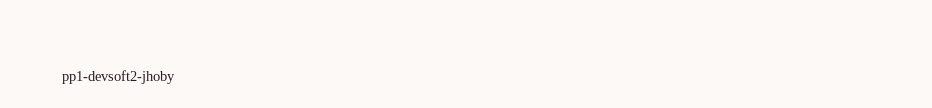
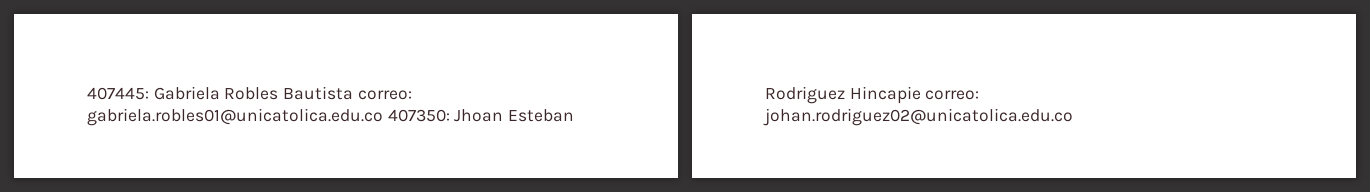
[62,70,175,84] pp1-devsoft2-jhoby -> [87,86,412,100] [87,108,575,126] [765,86,980,104] [763,108,1073,126] 407445: Gabriela Robles Bautista correo: gabriela.robles01@unicatolica.edu.co 407350: Jhoan Esteban Rodriguez Hincapie correo: johan.rodriguez02@unicatolica.edu.co

